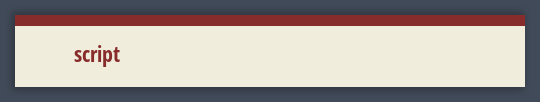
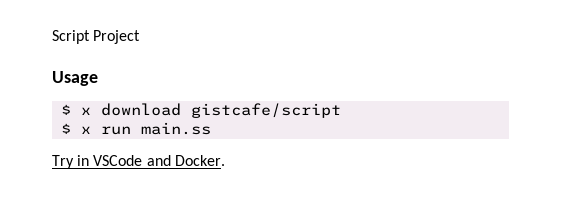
[74,45,120,67] script -> [52,30,141,44] [52,71,98,86] [61,103,342,118] [61,122,212,135] [52,155,225,169] Script Project // Usage // $ x download gistcafe/script // $ x run main.ss // Try in VSCode and Docker.

